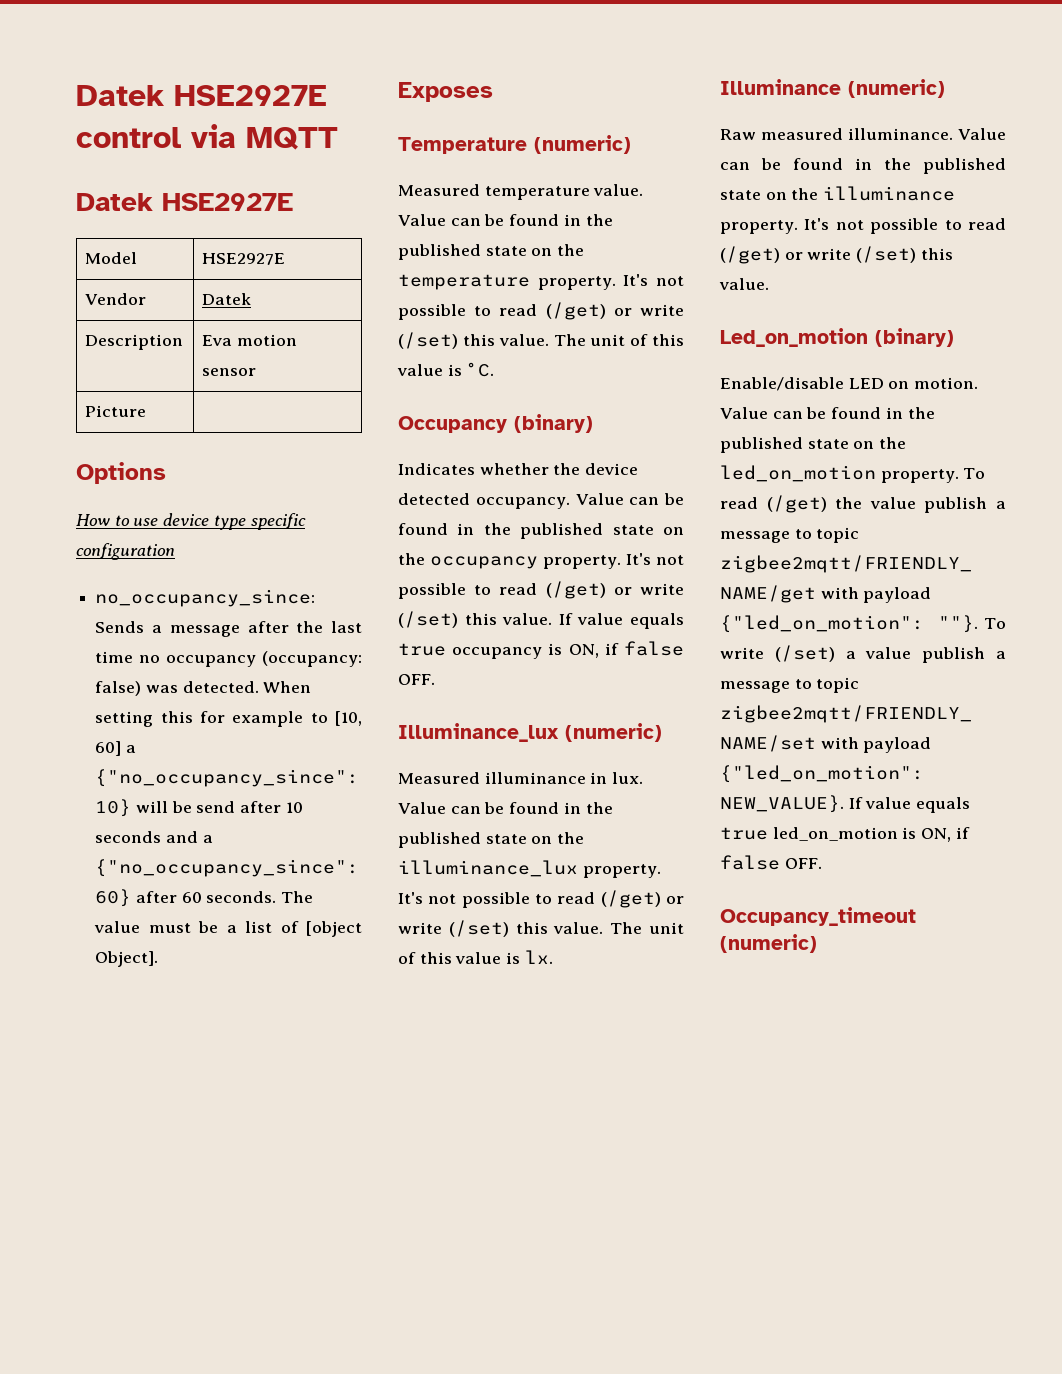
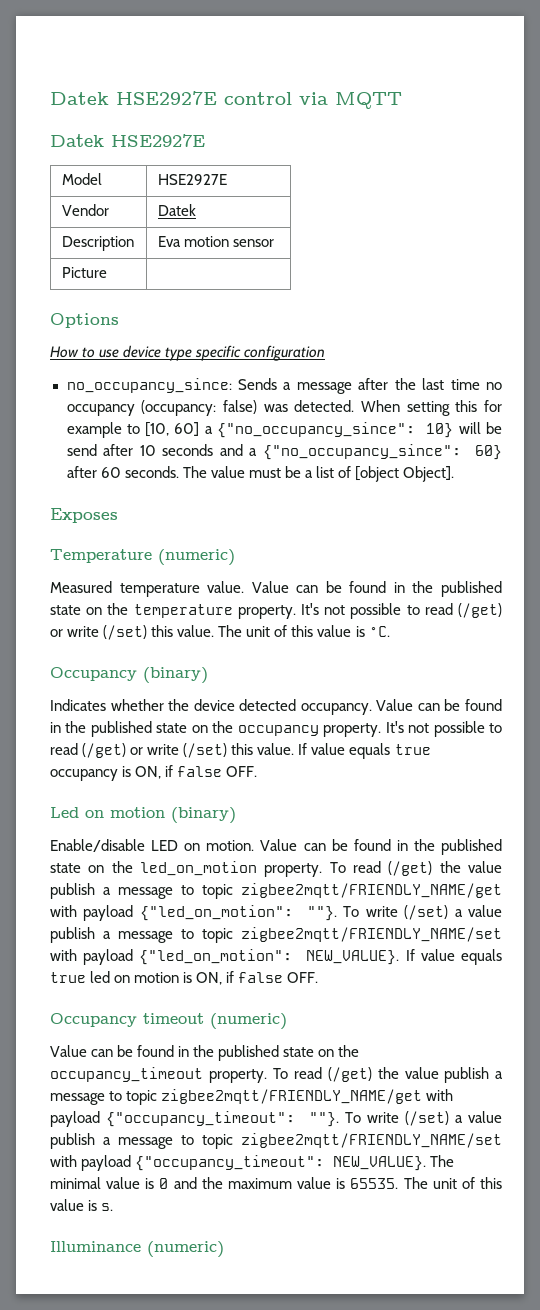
[398,723,662,742] [398,772,644,784] [398,802,613,814] [398,832,585,848] [398,860,661,878] [398,890,684,908] [398,920,684,937] [398,950,553,964] [720,79,945,98] [720,128,1007,140] [720,158,1006,174] [720,186,956,201] [720,218,1006,234] [720,246,953,264] [719,278,769,290] [720,328,868,347] Illuminance_lux (numeric) // Measured illuminance in lux. Value can be found in the published state on the illuminance_lux property. It's not possible to read (/get) or write (/set) this value. The unit of this value is lx. // Illuminance (numeric) // Raw measured illuminance. Value can be found in the published state on the illuminance property. It's not possible to read (/get) or write (/set) this value. // Led_on_motion -> [50,807,165,818] Led on motion
[772,827,970,842] [720,855,822,870] [720,907,916,926] [720,934,817,953] led_on_motion is ON, if false OFF. // Occupancy_timeout (numeric) -> [90,971,319,985] [50,1013,287,1030] [50,1045,360,1061] [50,1067,503,1083] [50,1089,454,1105] [50,1111,502,1127] [50,1133,502,1149] [50,1155,455,1171] [50,1177,502,1189] [50,1199,114,1211] [50,1241,224,1258] led on motion is ON, if false OFF. // Occupancy timeout (numeric) // Value can be found in the published state on the occupancy_timeout property. To read (/get) the value publish a message to topic zigbee2mqtt/FRIENDLY_NAME/get with payload {"occupancy_timeout": ""}. To write (/set) a value publish a message to topic zigbee2mqtt/FRIENDLY_NAME/set with payload {"occupancy_timeout": NEW_VALUE}. The minimal value is 0 and the maximum value is 65535. The unit of this value is s. // Illuminance (numeric)

